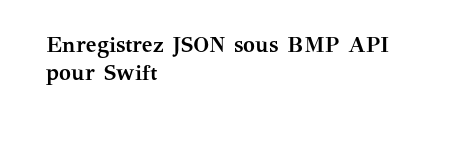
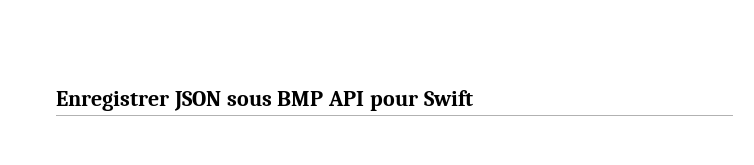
[46,37,164,58] Enregistrez -> [56,91,169,111] Enregistrer

